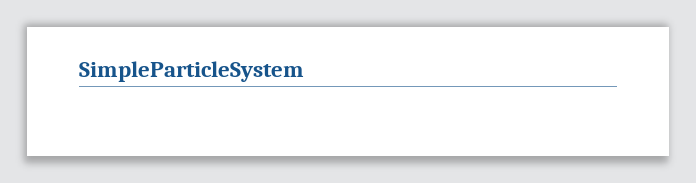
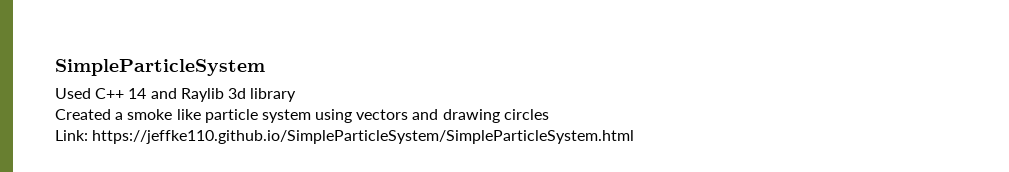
(304, 71) none -> [55,88,297,102] [55,109,549,123] [55,130,635,144] // Used C++ 14 and Raylib 3d library // Created a smoke like particle system using vectors and drawing circles // Link: https://jeffke110.github.io/SimpleParticleSystem/SimpleParticleSystem.html

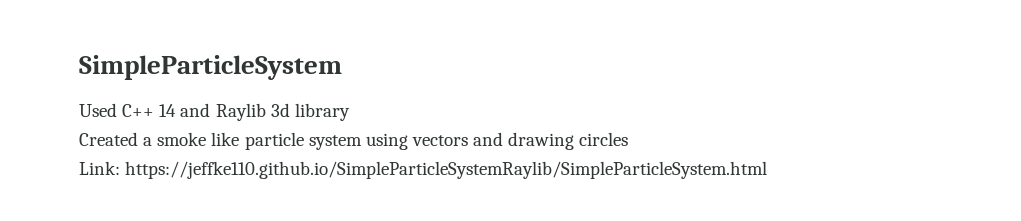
[92,130,635,144] https://jeffke110.github.io/SimpleParticleSystem/SimpleParticleSystem.html -> [125,161,768,179] https://jeffke110.github.io/SimpleParticleSystemRaylib/SimpleParticleSystem.html

